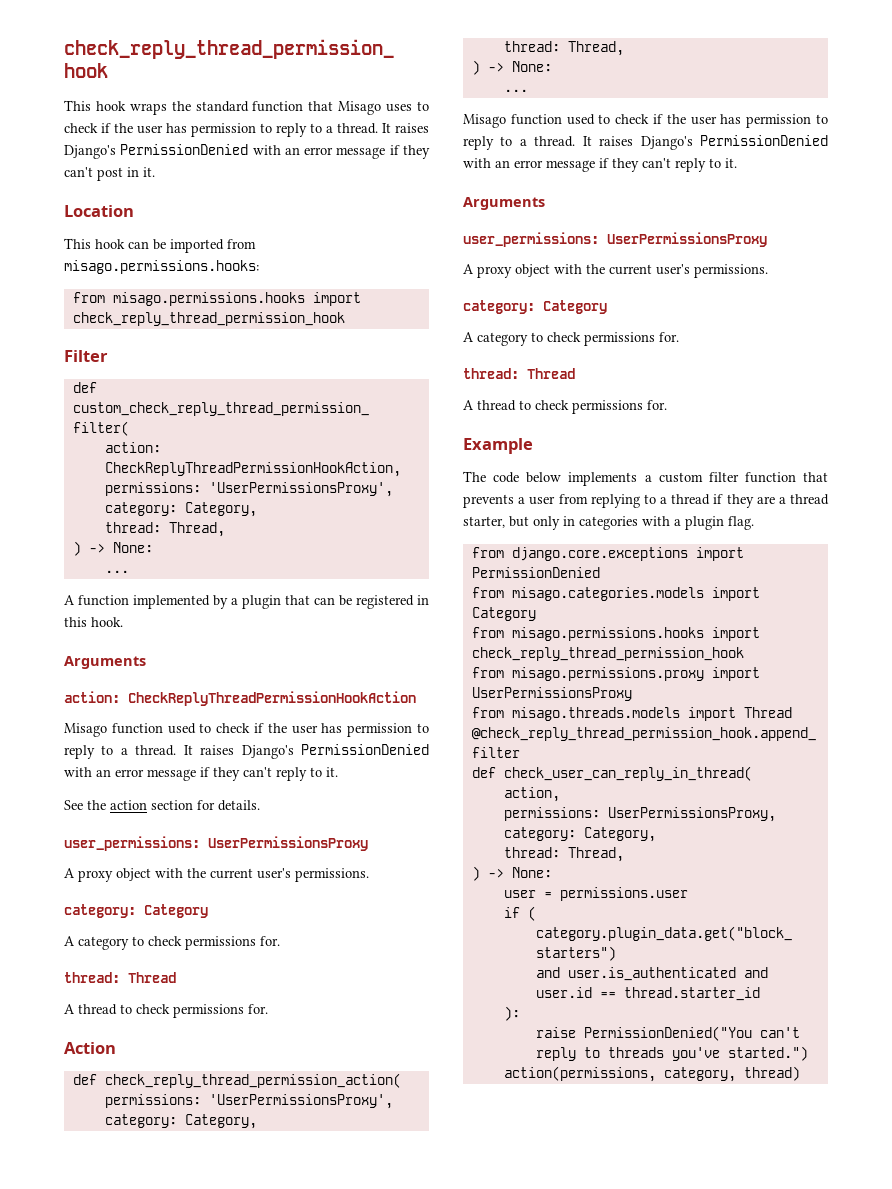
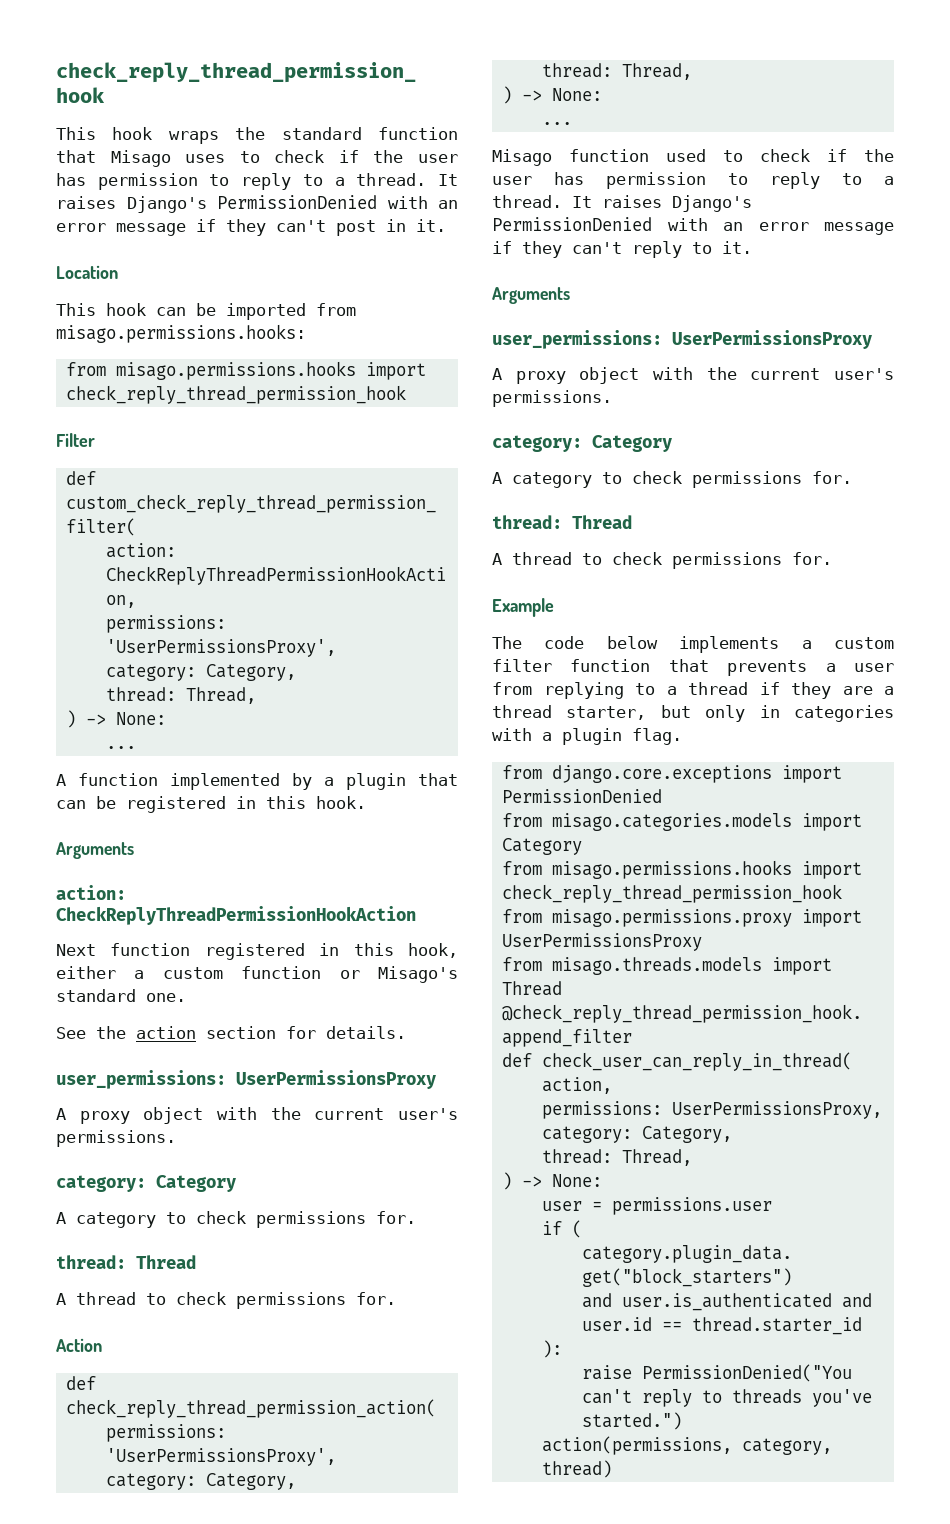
[64,723,430,737] [64,744,429,759] [64,767,338,781] Misago function used to check if the user has permission to reply to a thread. It raises Django's PermissionDenied with an error message if they can't reply to it. -> [56,943,458,960] [56,966,458,983] [56,989,186,1002] Next function registered in this hook, either a custom function or Misago's standard one.

